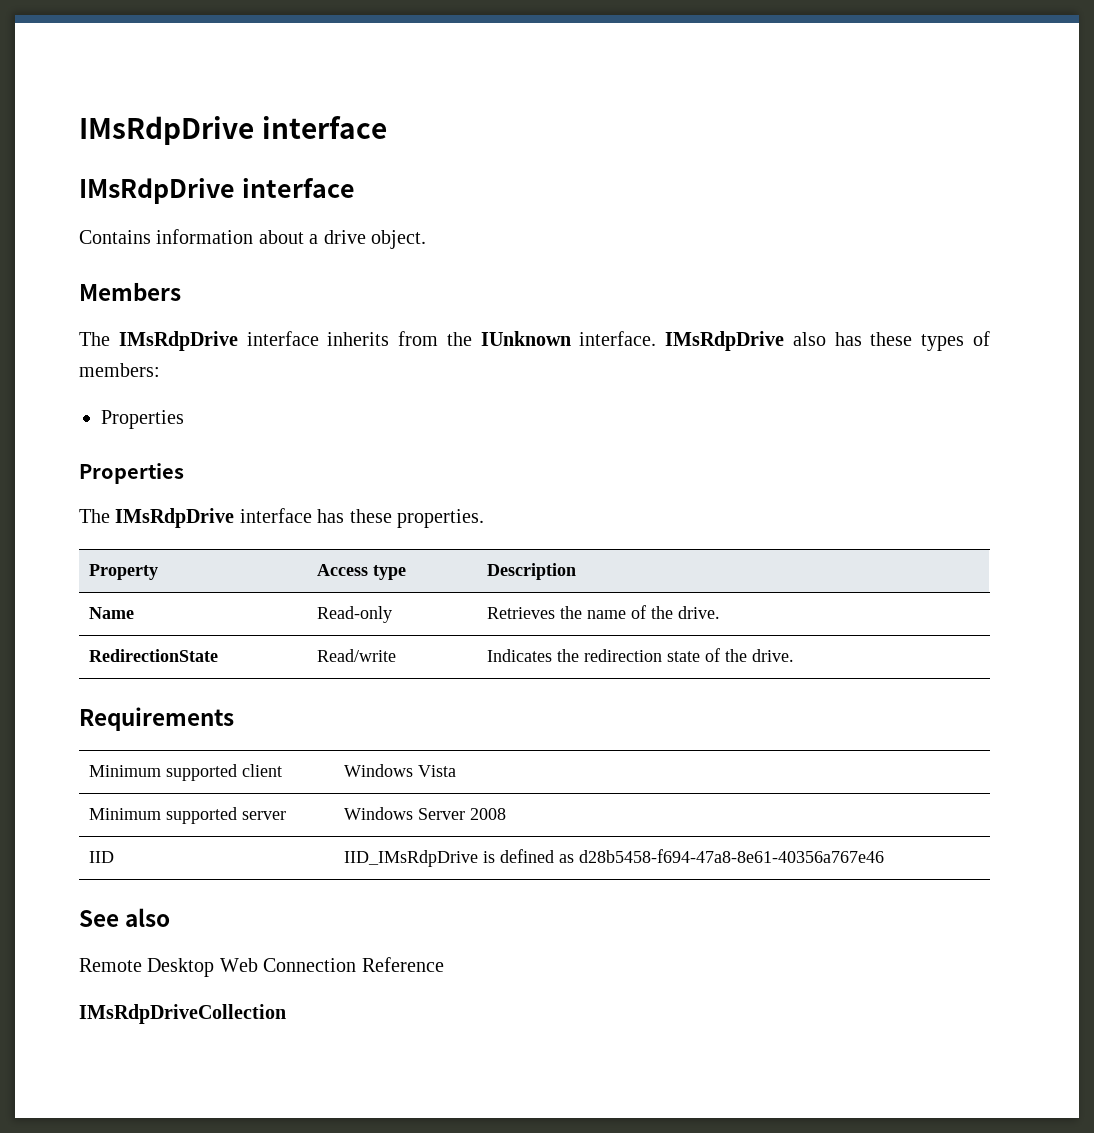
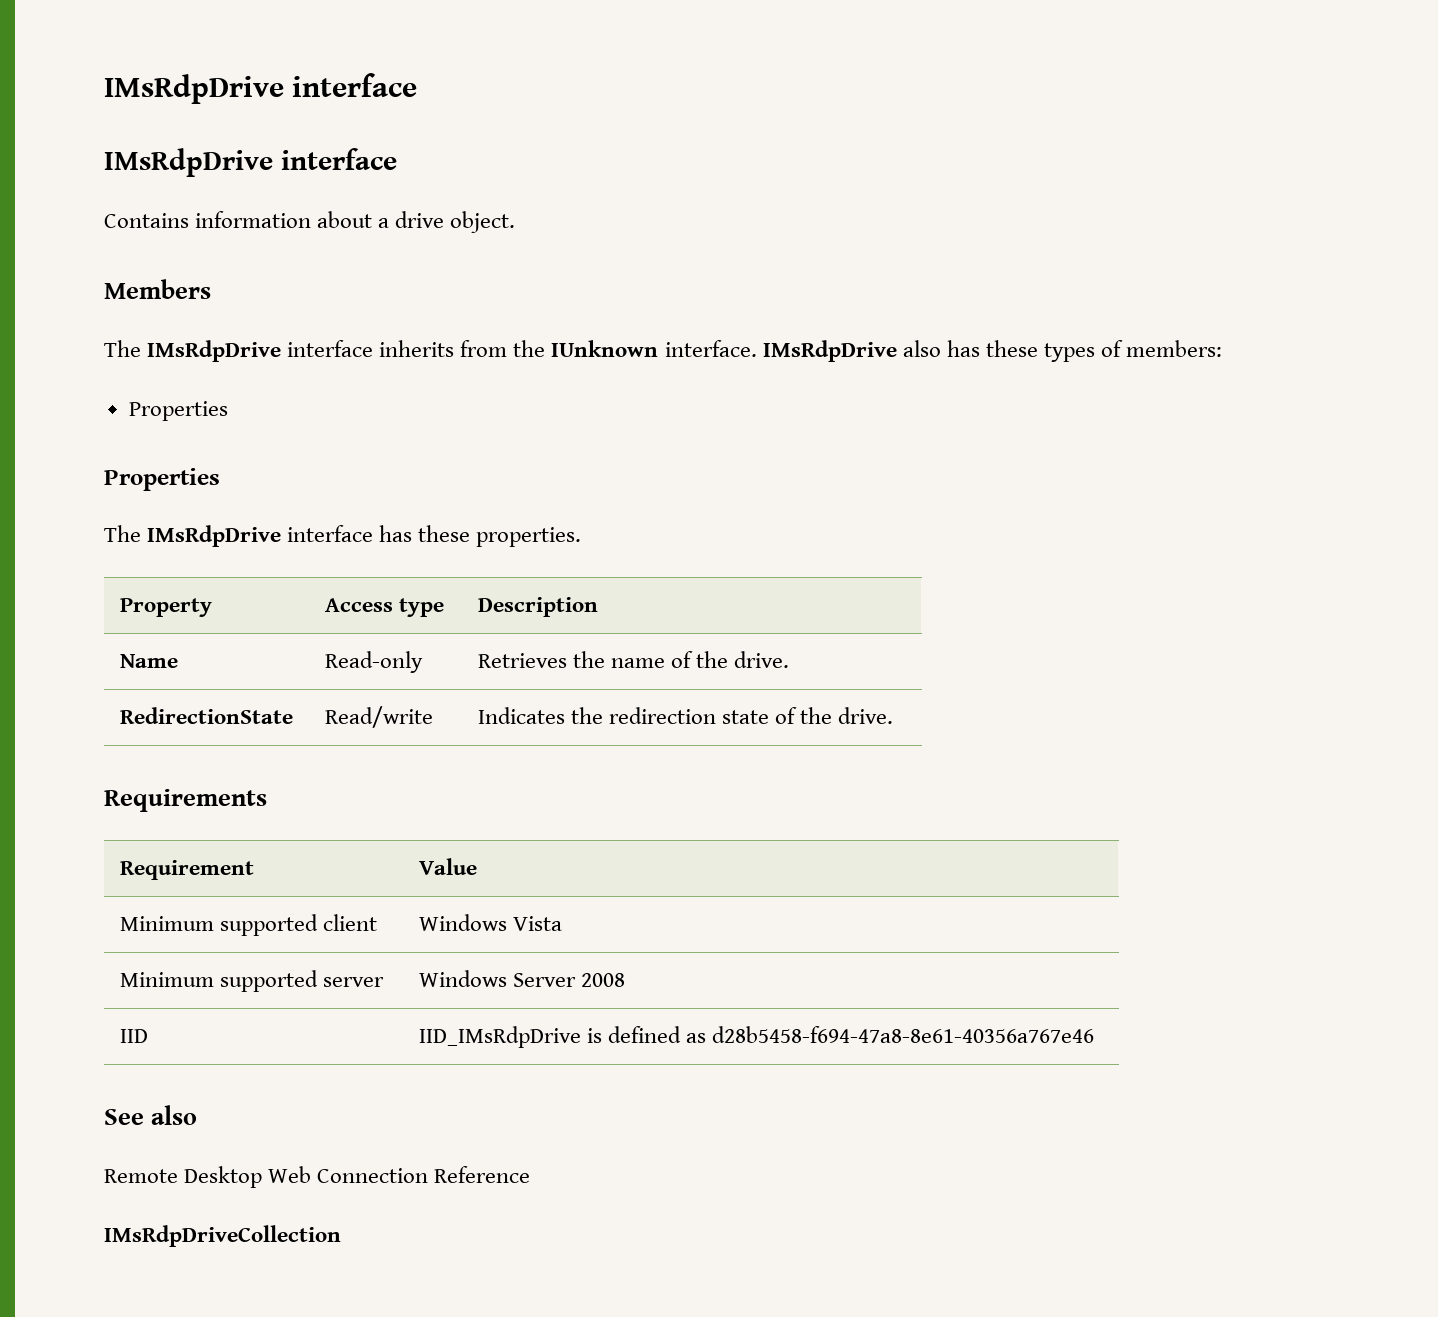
(234, 719) none -> [119,860,254,880] [418,858,477,875] // Requirement | Value

